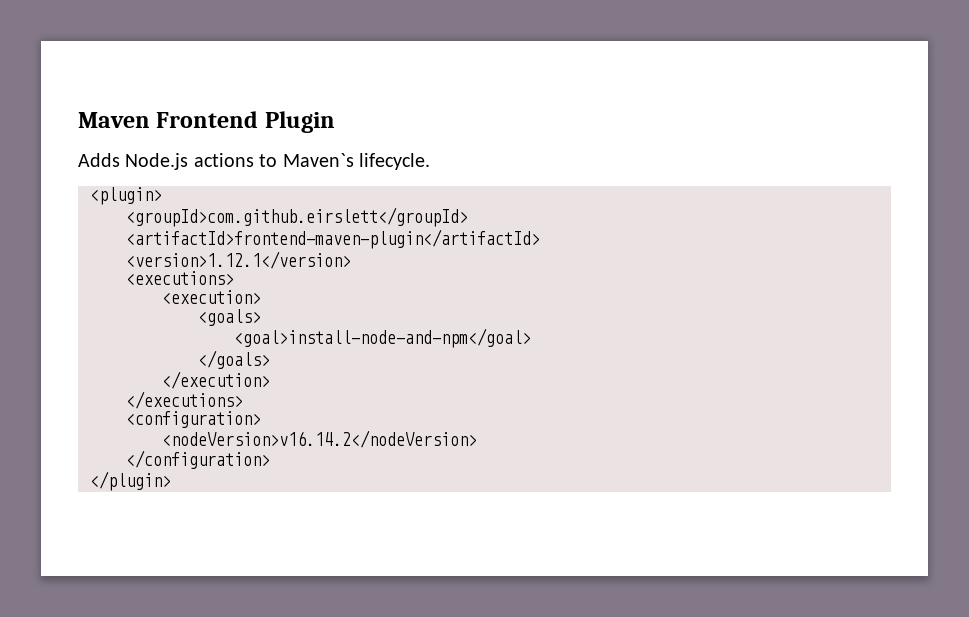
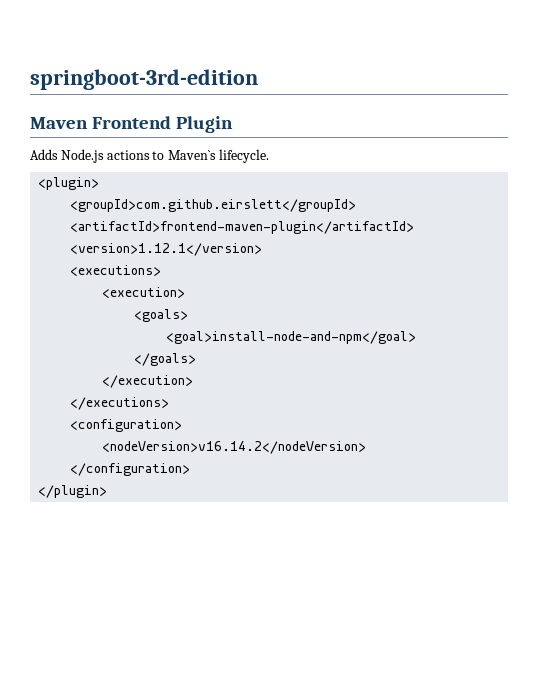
(78, 120) none -> [30,69,258,90] springboot-3rd-edition //

